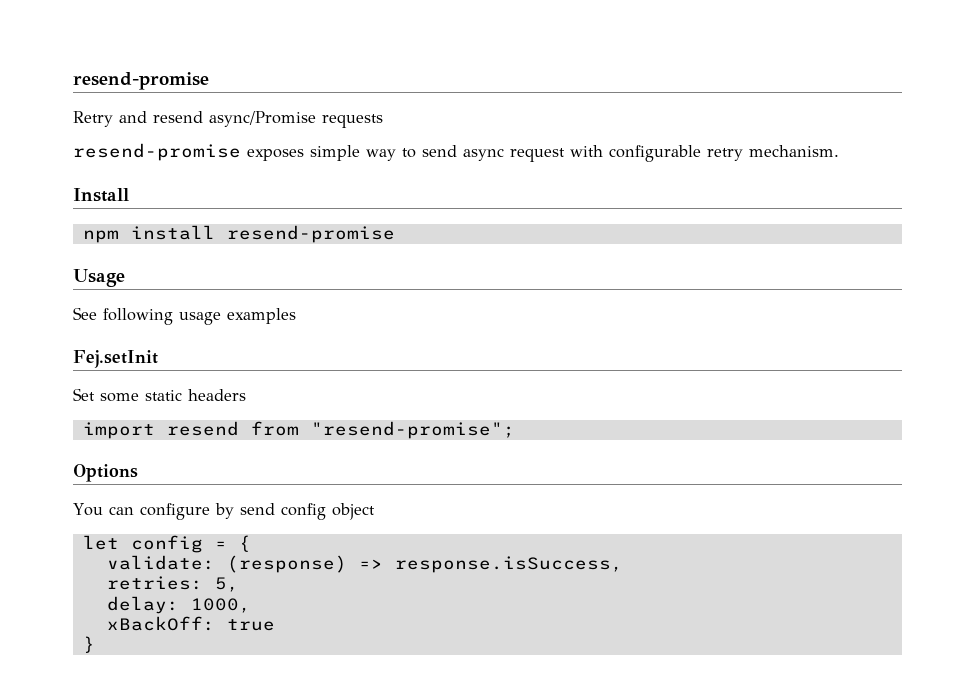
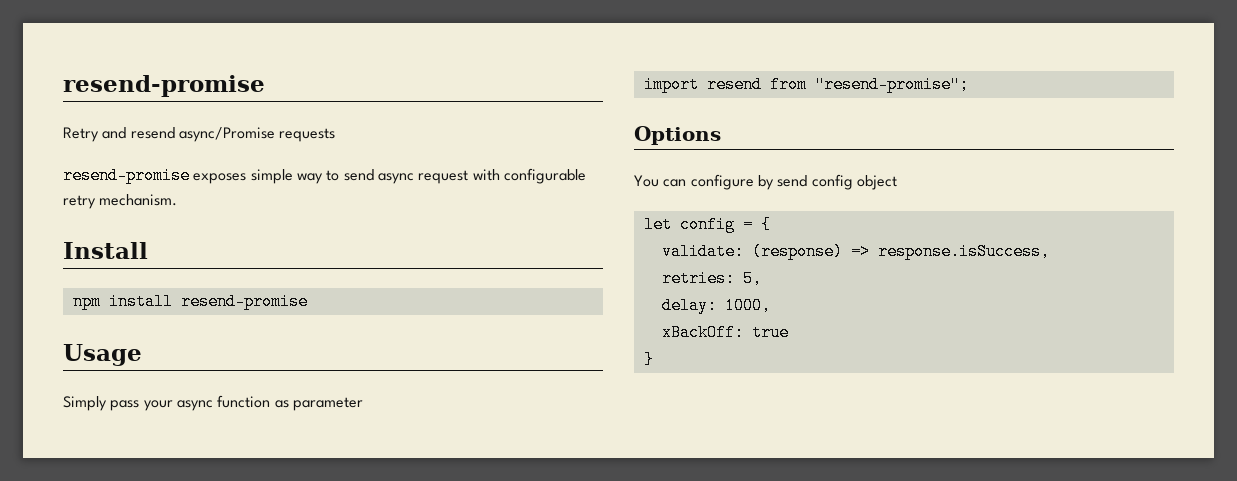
[73,307,296,325] [73,350,158,368] [73,388,246,402] See following usage examples // Fej.setInit // Set some static headers -> [63,395,363,411] Simply pass your async function as parameter

